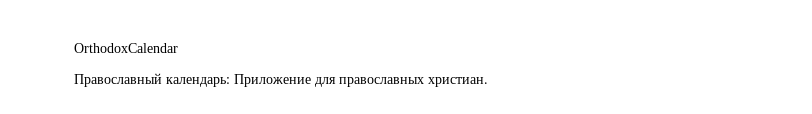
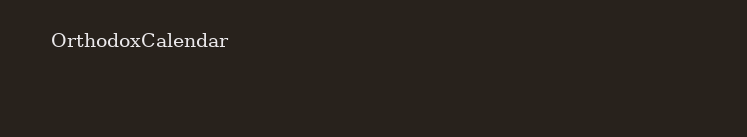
[74,73,488,87] // Православный календарь: Приложение для православных христиан. -> (229, 40) none

